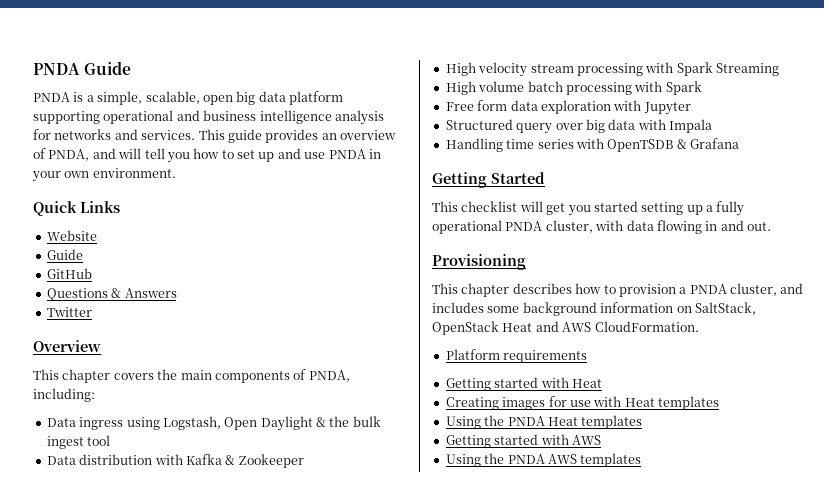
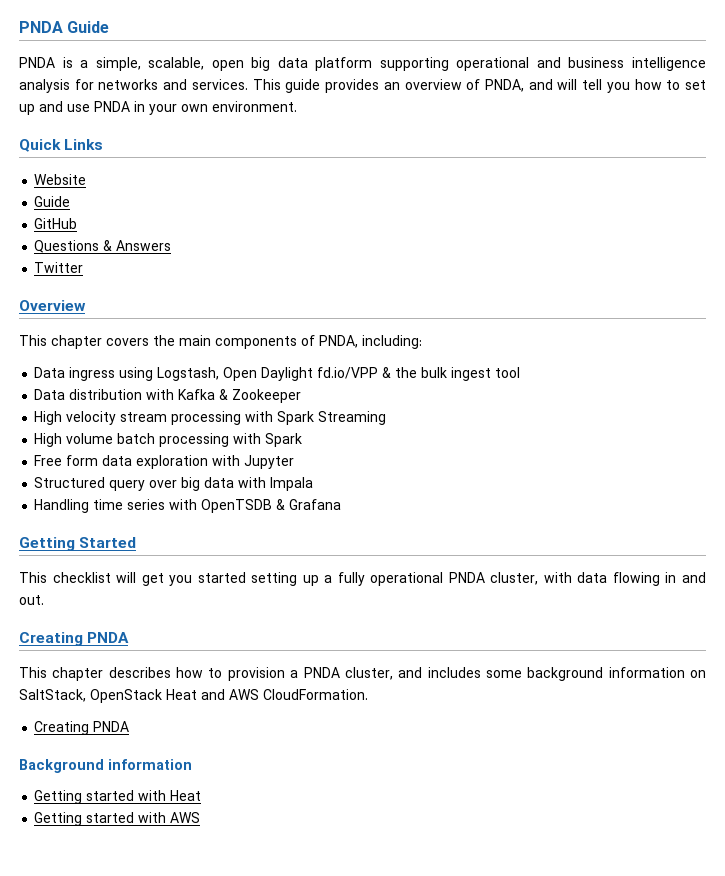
(313, 423) none -> [317,367,379,379] fd.io/VPP
[432,254,526,270] Provisioning -> [19,632,130,646] Creating PNDA
[445,349,588,363] Platform requirements -> [34,721,130,735] [19,759,192,773] Creating PNDA // Background information
[445,396,719,410] [445,415,643,429] // Creating images for use with Heat templates // Using the PNDA Heat templates -> (202, 795) none
[445,453,642,467] // Using the PNDA AWS templates -> (201, 817) none

